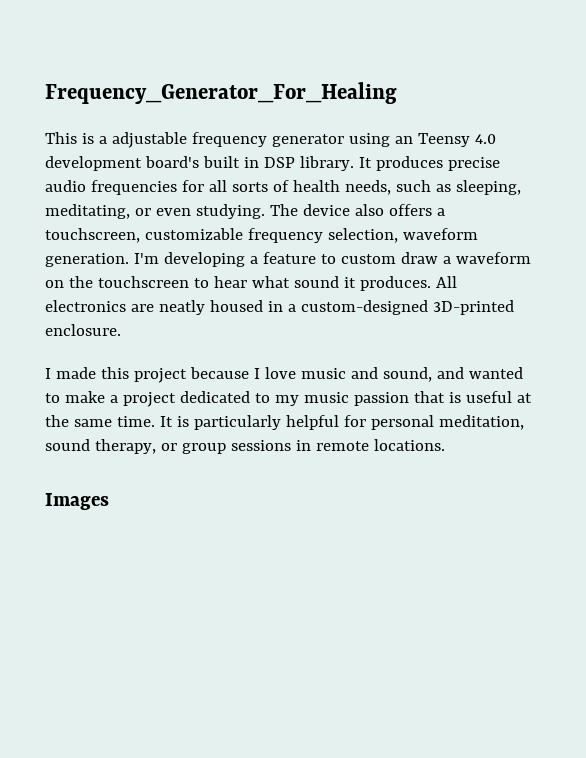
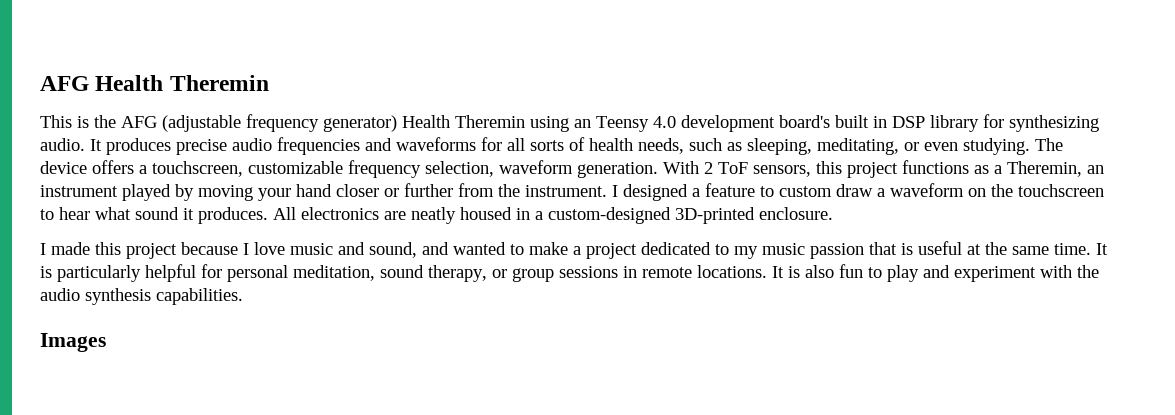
[45,82,397,104] Frequency_Generator_For_Healing -> [40,75,269,91] AFG Health Theremin
[98,132,344,148] a adjustable frequency generator -> [94,114,525,132] the AFG (adjustable frequency generator) Health Theremin
[299,156,354,171] library. -> [930,114,1099,132] [40,138,85,151] library for synthesizing audio.
(177, 187) none -> [365,137,476,151] and waveforms
[354,204,384,216] also -> (87, 167) none
[133,252,245,267] I'm developing -> [663,160,1104,178] [40,183,688,201] With 2 ToF sensors, this project functions as a Theremin, an instrument played by moving your hand closer or further from the instrument. I designed
(445, 445) none -> [772,264,1099,282] [40,288,243,305] It is also fun to play and experiment with the audio synthesis capabilities.

